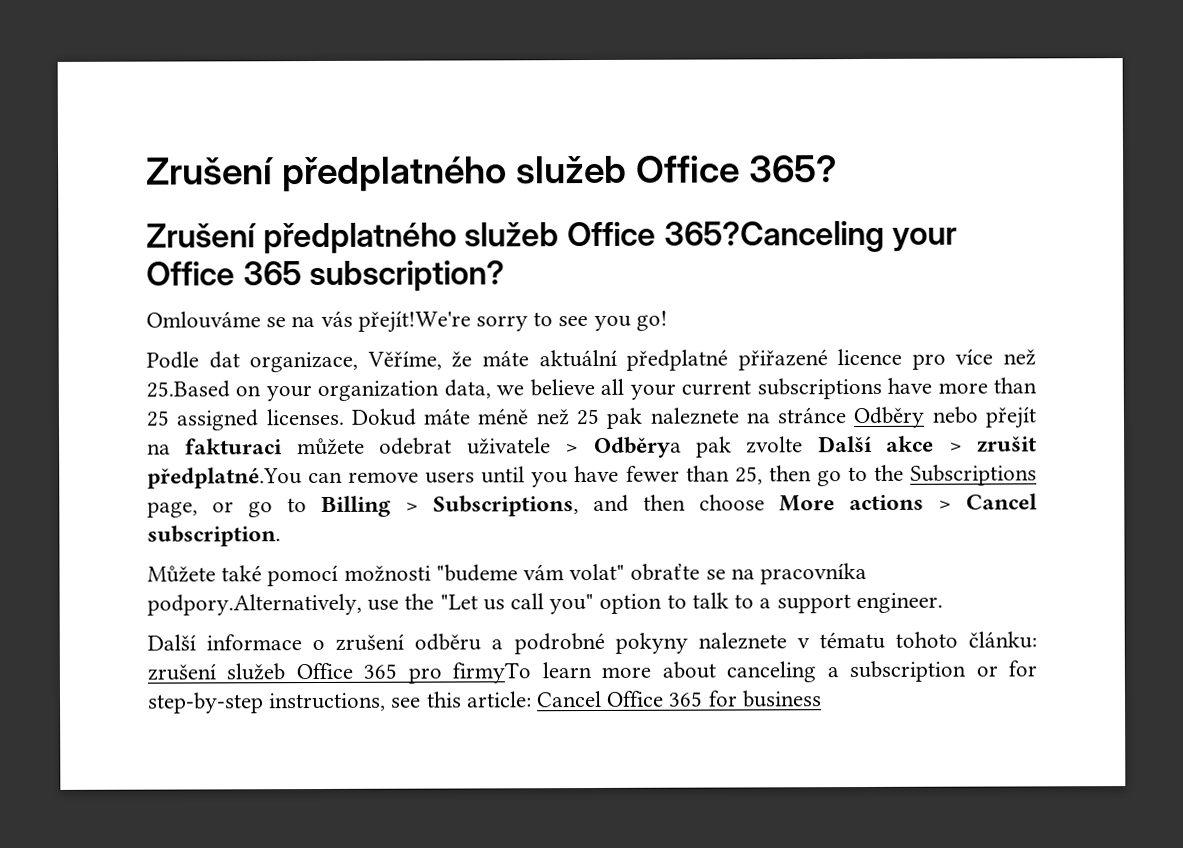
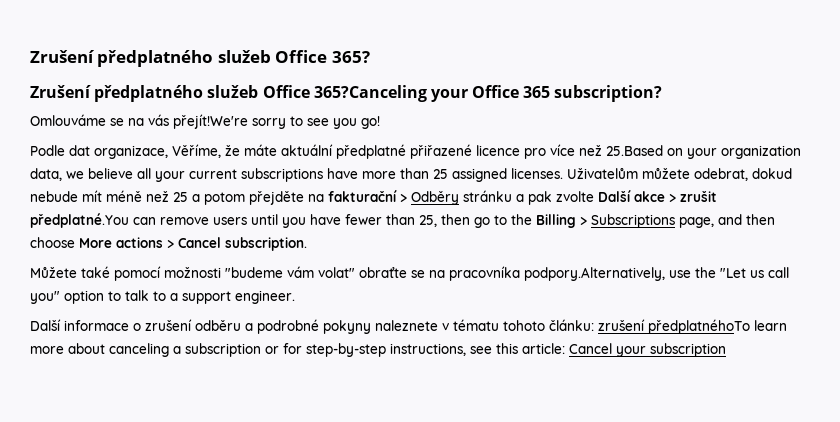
[350,406,1037,429] [147,436,682,458] Dokud máte méně než 25 pak naleznete na stránce Odběry nebo přejít na fakturaci můžete odebrat uživatele > Odběrya -> [567,167,792,181] [30,190,524,205] Uživatelům můžete odebrat, dokud nebude mít méně než 25 a potom přejděte na fakturační > Odběry stránku a
[909,464,1037,486] [147,495,579,518] Subscriptions page, or go to Billing > Subscriptions, -> [536,214,714,228] Billing > Subscriptions page,
[226,662,532,684] služeb Office 365 pro firmyTo -> [648,319,750,334] předplatnéhoTo
[606,690,822,708] Office 365 for business -> [616,343,726,357] your subscription

